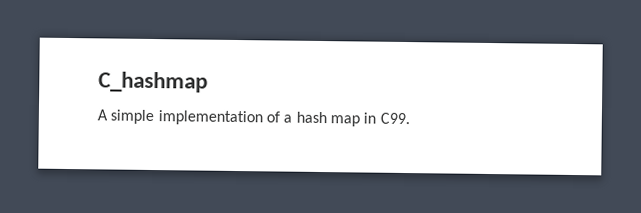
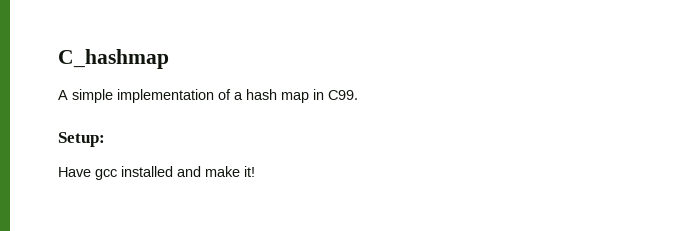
(410, 118) none -> [58,132,105,147] [58,166,255,180] // Setup: // Have gcc installed and make it!

